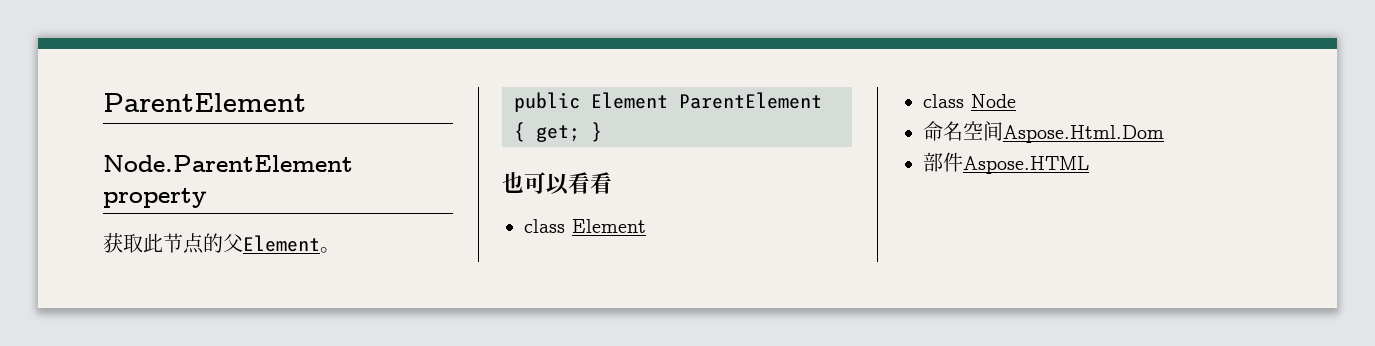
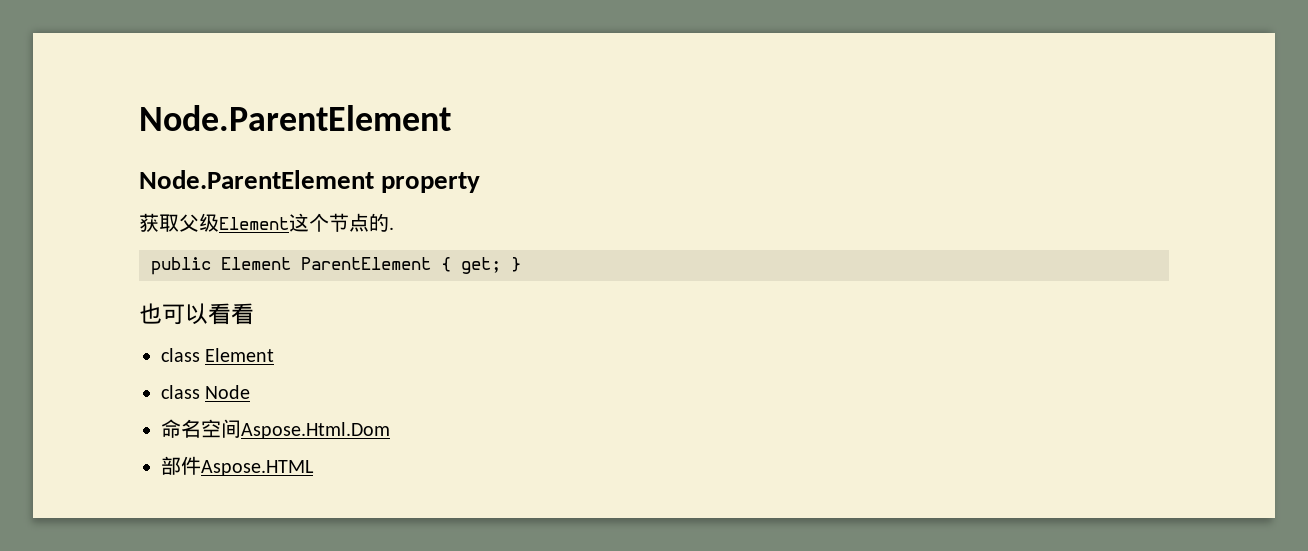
[103,93,306,112] ParentElement -> [139,105,451,131] Node.ParentElement
[143,233,340,254] 此节点的父Element。 -> [179,213,394,232] 父级Element这个节点的.

